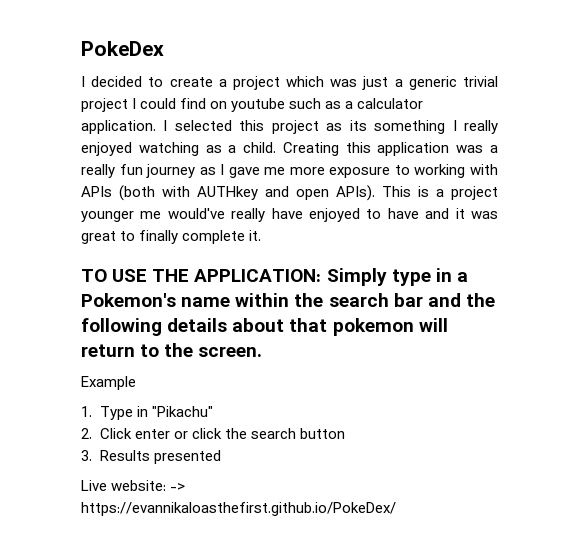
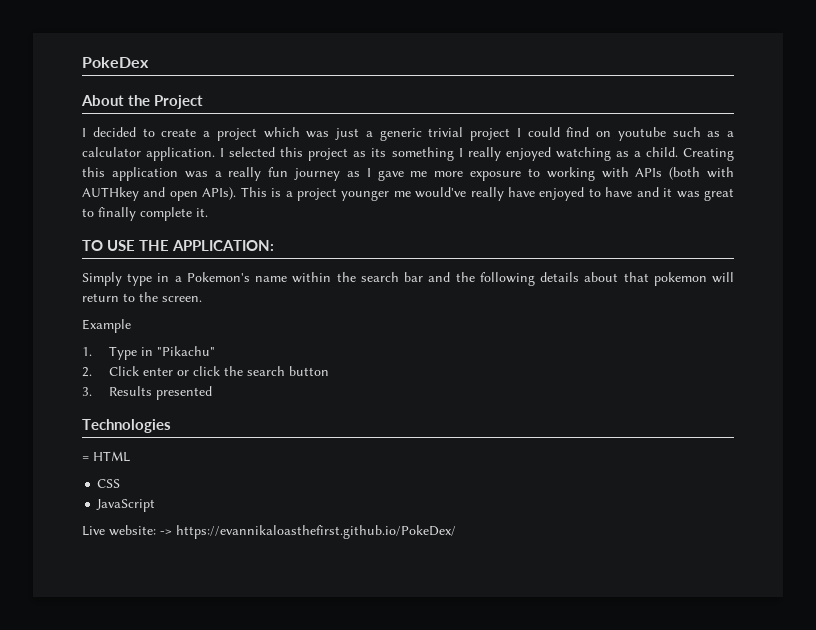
(164, 48) none -> [81,95,203,109] // About the Project
(322, 275) none -> (274, 245) //
(221, 457) none -> [82,419,171,433] [82,451,130,462] [97,479,121,488] [96,499,156,512] // Technologies // = HTML // CSS // JavaScript

